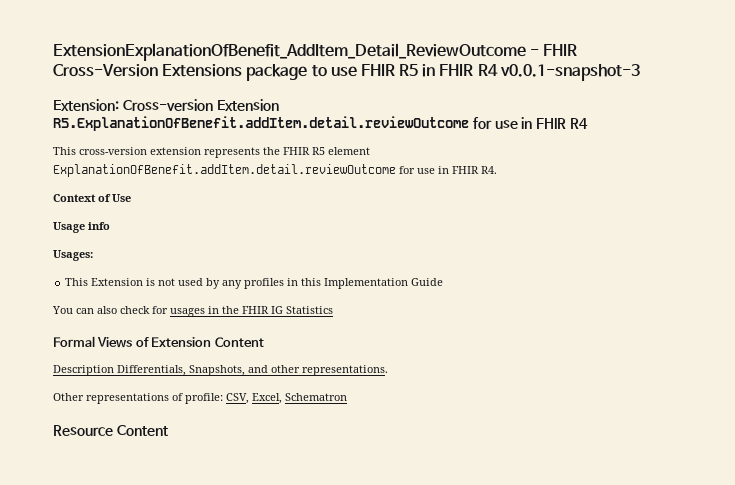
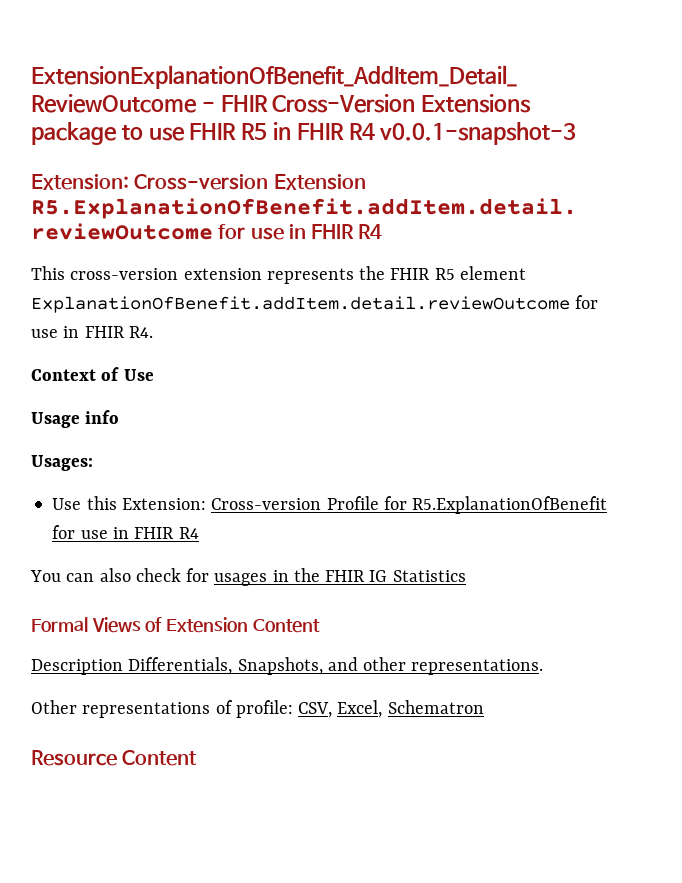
[65,278,444,289] This Extension is not used by any profiles in this Implementation Guide -> [52,496,608,514] [52,525,199,539] Use this Extension: Cross-version Profile for R5.ExplanationOfBenefit for use in FHIR R4

